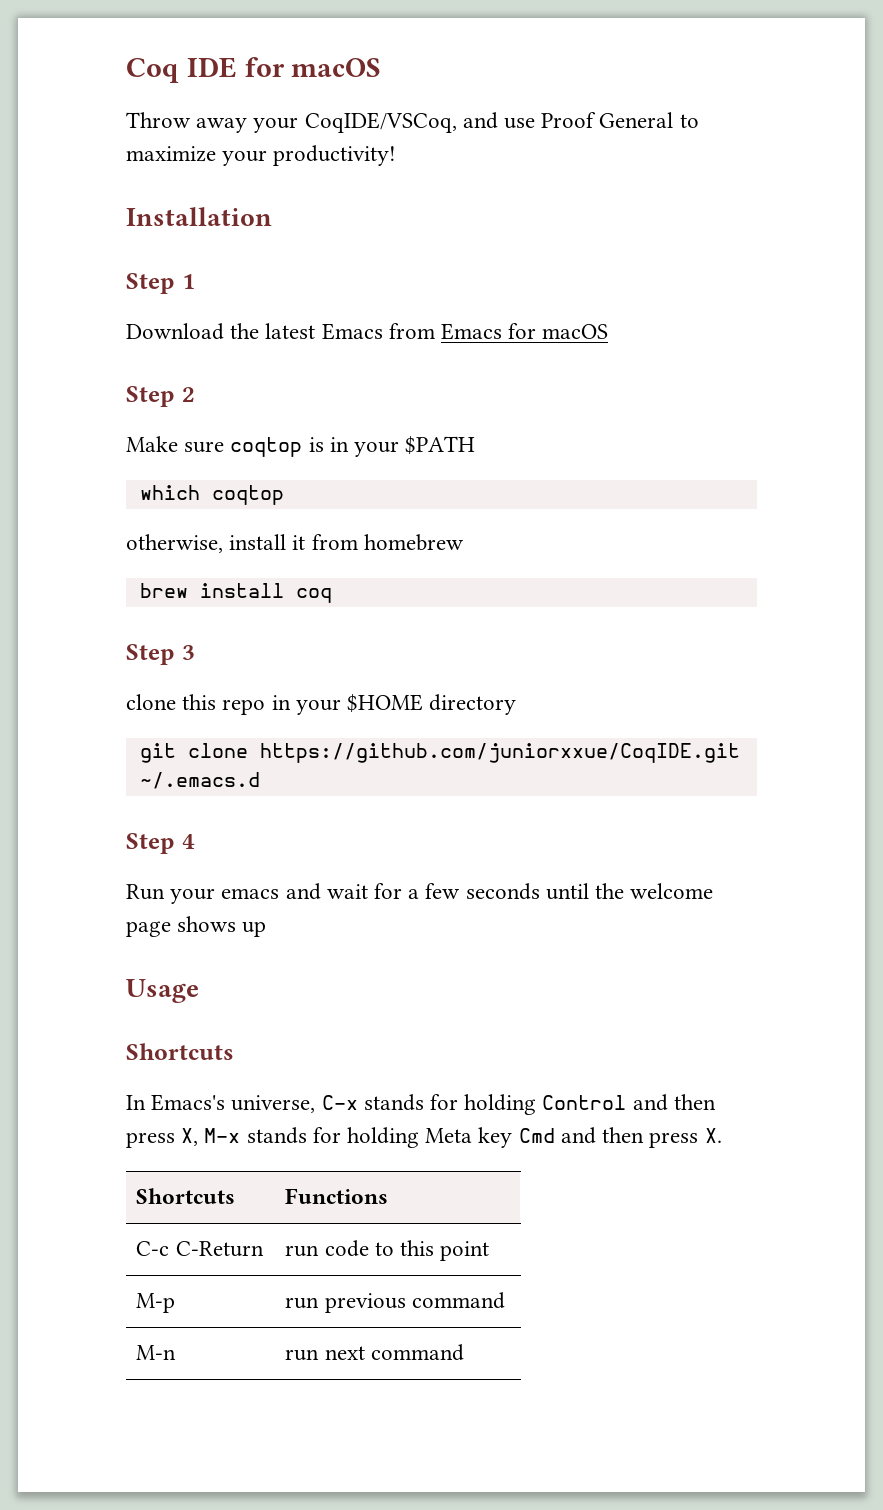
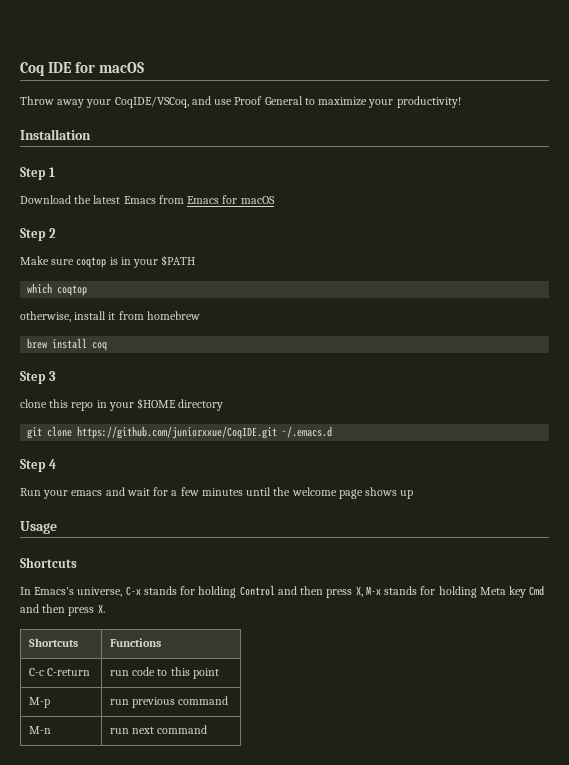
[465,883,540,900] seconds -> [201,488,243,496] minutes
[175,1241,264,1257] C-Return -> [47,668,91,676] C-return

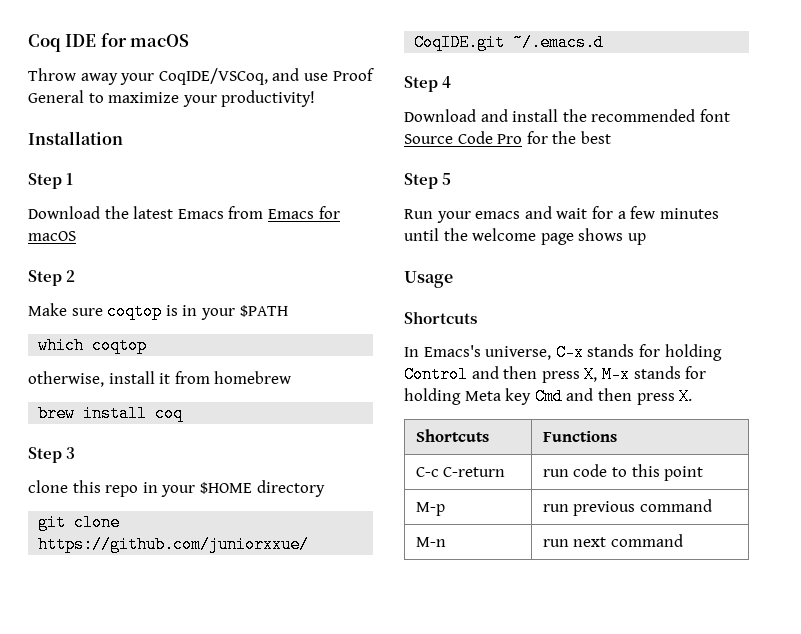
(56, 464) none -> [404,109,730,122] [404,131,611,144] [404,173,452,189] // Download and install the recommended font Source Code Pro for the best // Step 5

